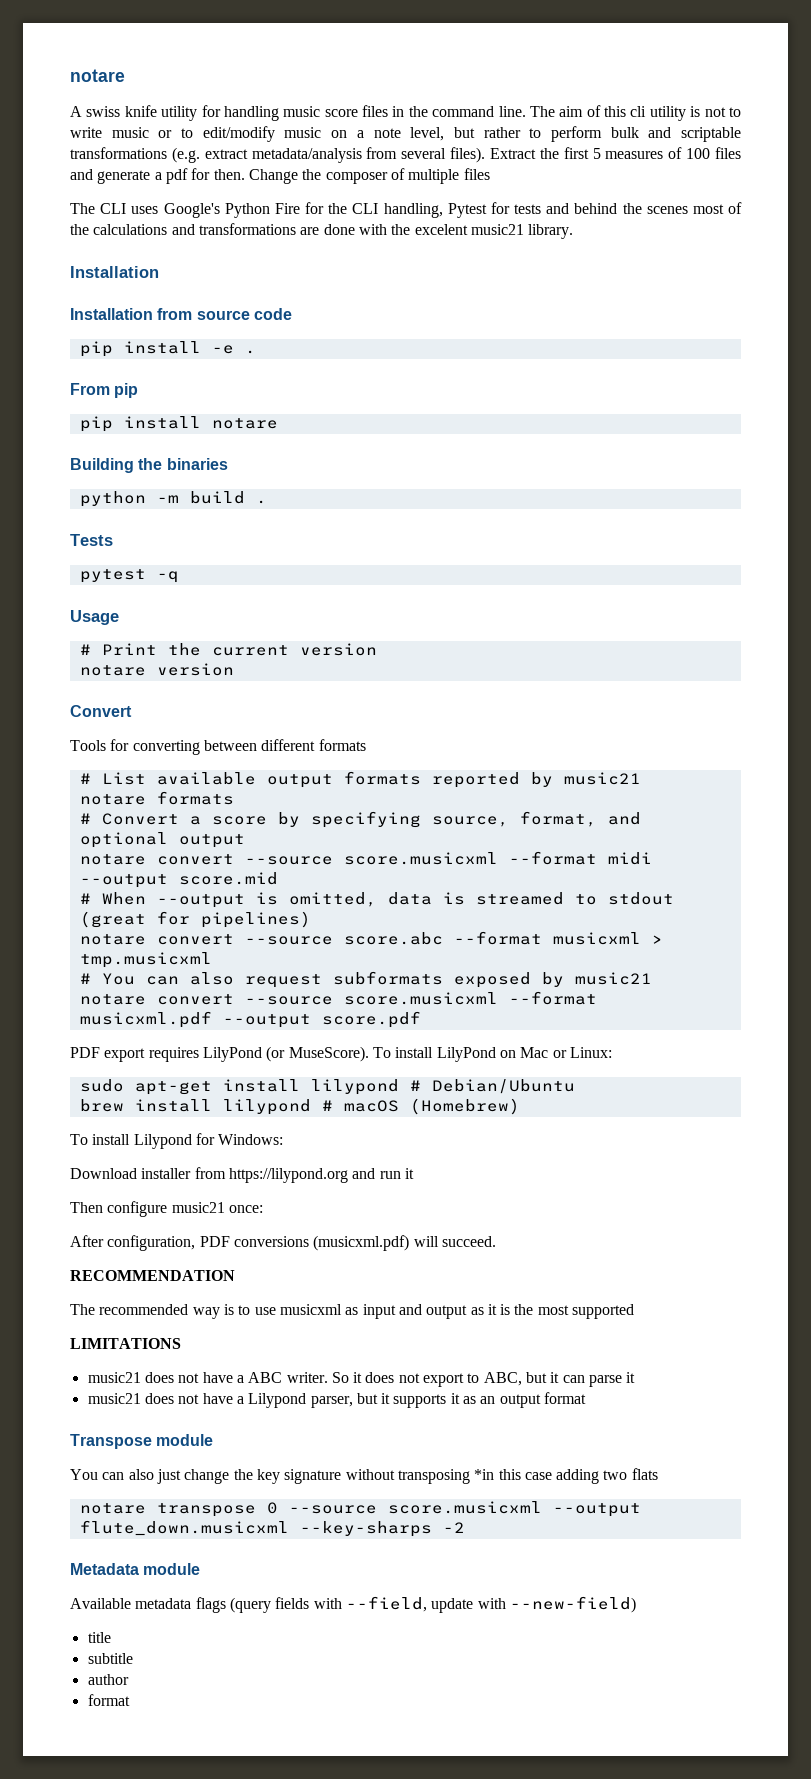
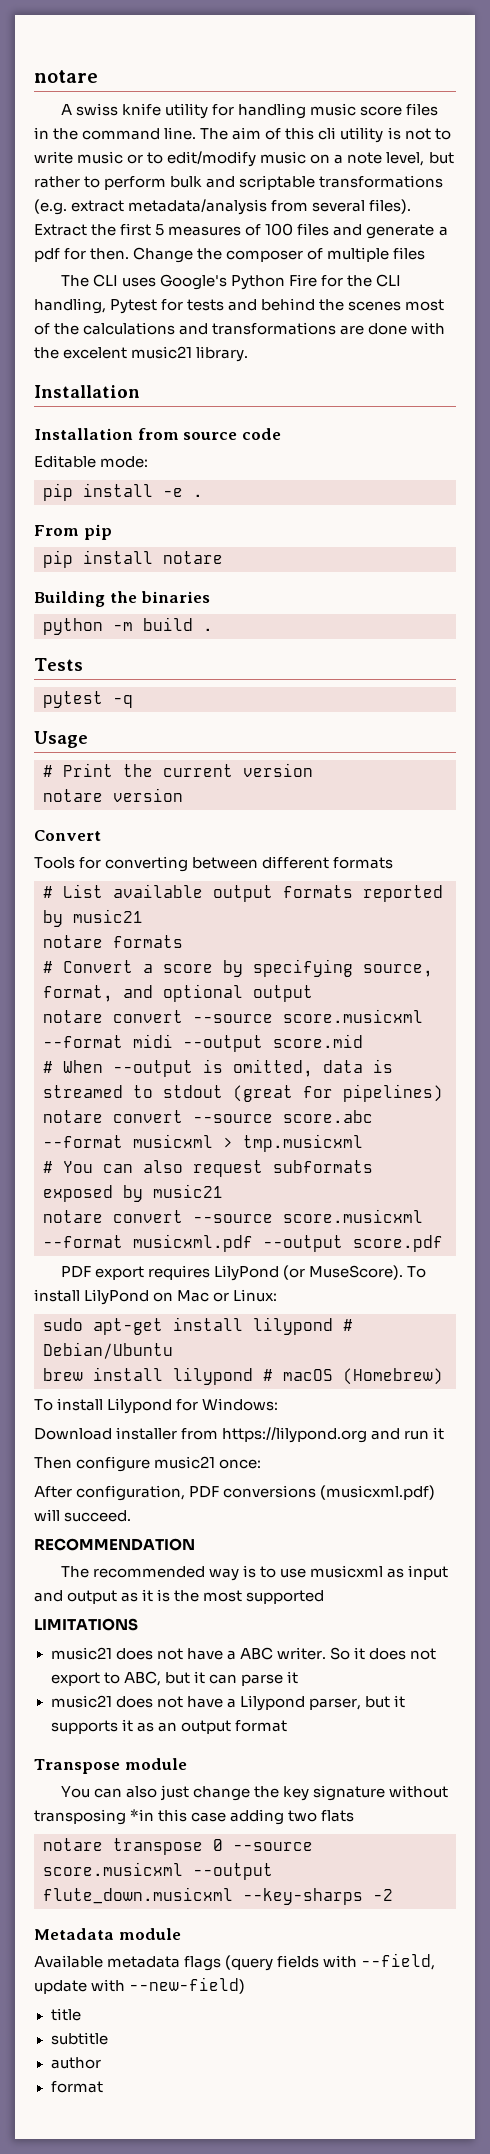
(292, 314) none -> [34,455,149,468] // Editable mode:

